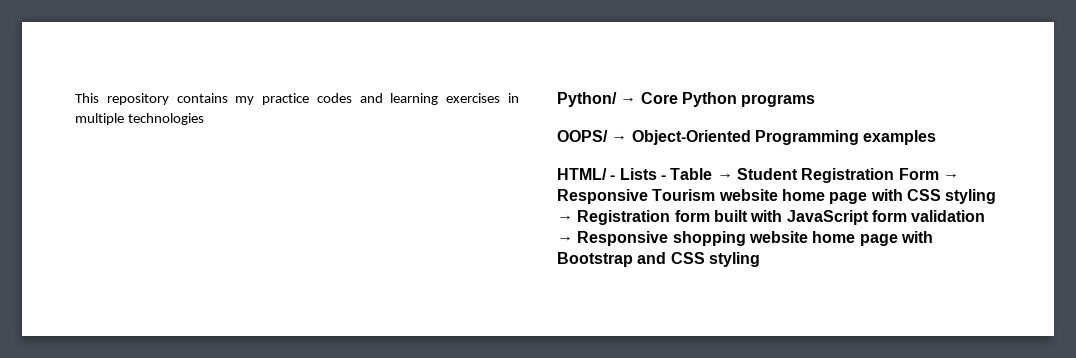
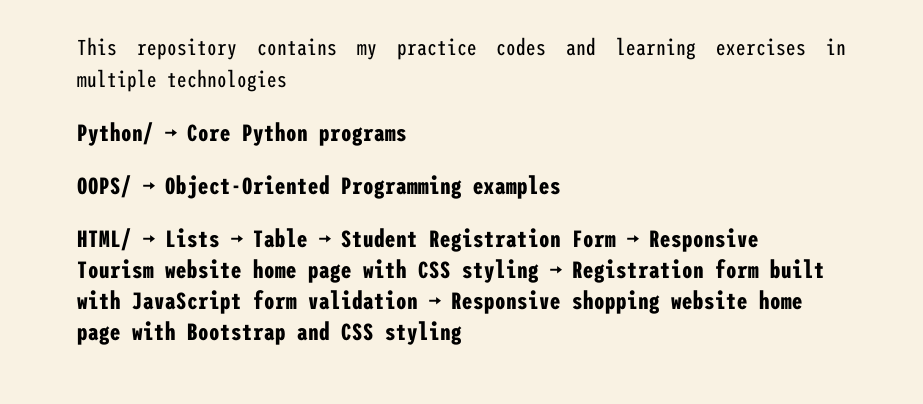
[610,168,666,180] - Lists - -> [143,228,244,248] → Lists →

